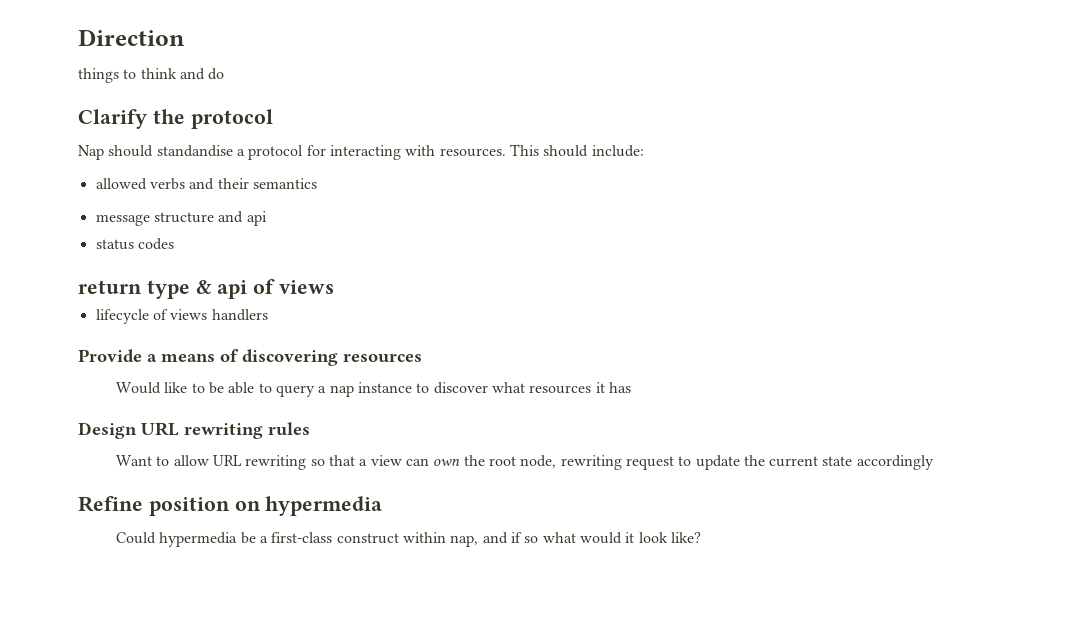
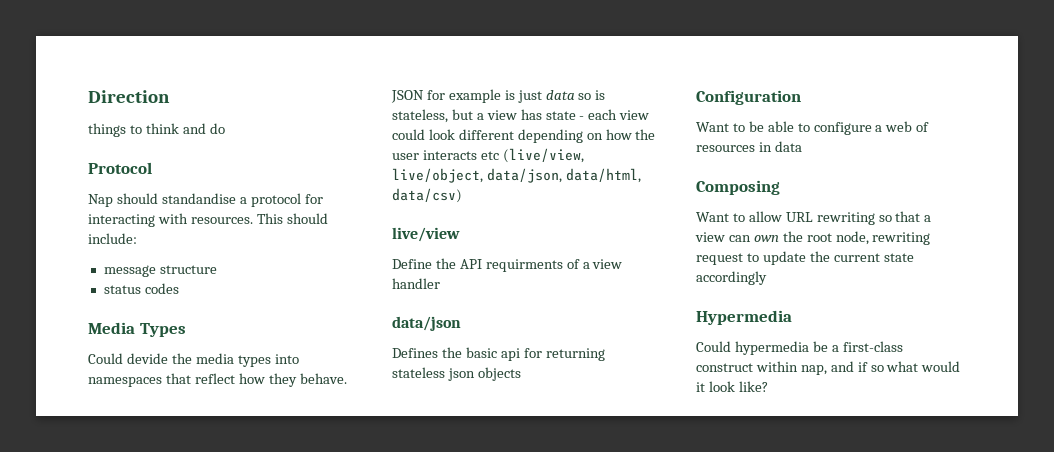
[78,109,273,129] Clarify the protocol -> [88,162,152,174] Protocol
[95,178,317,190] // allowed verbs and their semantics -> (137, 238) none
[218,211,267,226] and api -> (217, 269) none
[78,279,335,299] [95,309,268,324] [78,349,422,366] [116,382,631,397] [78,422,310,439] return type & api of views // lifecycle of views handlers // Provide a means of discovering resources // Would like to be able to query a nap instance to discover what resources it has // Design URL rewriting rules -> [88,322,186,337] [88,353,299,367] [88,373,347,387] [391,89,606,103] [392,109,650,123] [392,129,656,143] [392,148,584,163] [392,168,641,183] [392,188,462,203] [392,227,460,242] [392,258,623,272] [392,278,440,289] [392,316,461,331] [392,347,605,361] [392,367,521,381] [696,90,801,105] [696,121,930,135] [696,141,802,152] [696,180,780,195] Media Types // Could devide the media types into namespaces that reflect how they behave. JSON for example is just data so is stateless, but a view has state - each view could look different depending on how the user interacts etc (live/view, live/object, data/json, data/html, data/csv) // live/view // Define the API requirments of a view handler // data/json // Defines the basic api for returning stateless json objects // Configuration // Want to be able to configure a web of resources in data // Composing
[78,496,383,516] Refine position on hypermedia -> [696,310,792,325] Hypermedia

